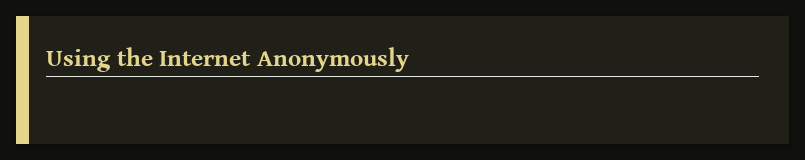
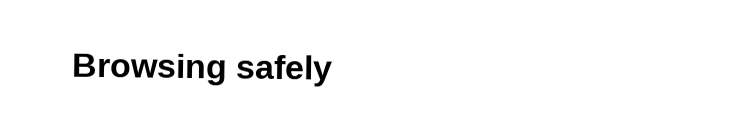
[46,47,409,72] Using the Internet Anonymously -> [71,52,334,87] Browsing safely

